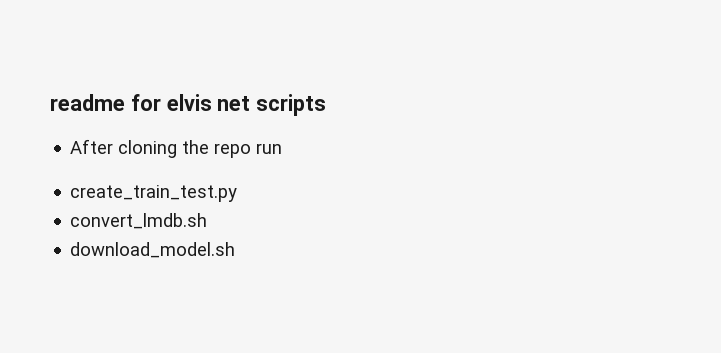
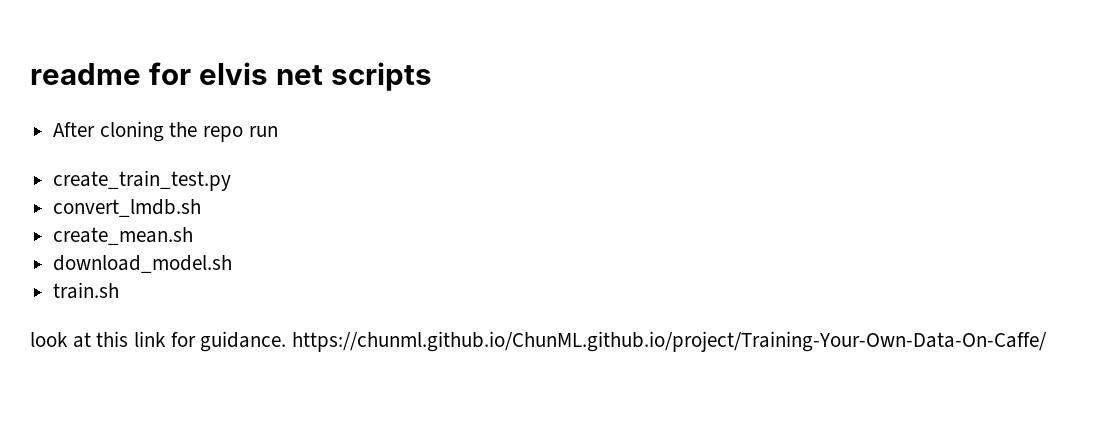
(208, 221) none -> [53,227,194,245] // create_mean.sh
(236, 250) none -> [53,282,120,299] [30,331,1048,352] // train.sh // look at this link for guidance. https://chunml.github.io/ChunML.github.io/project/Training-Your-Own-Data-On-Caffe/

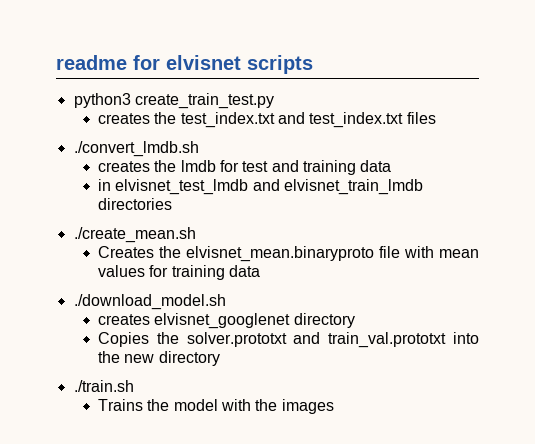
[198,62,323,85] elvis net -> [166,55,241,70] elvisnet
[53,121,278,142] [53,170,232,191] [53,199,202,217] [53,227,194,245] [53,255,233,273] [53,282,120,299] [30,331,1048,352] After cloning the repo run // create_train_test.py // convert_lmdb.sh // create_mean.sh // download_model.sh // train.sh // look at this link for guidance. https://chunml.github.io/ChunML.github.io/project/Training-Your-Own-Data-On-Caffe/ -> [73,93,274,109] [98,112,436,128] [73,141,199,157] [98,160,392,175] [98,179,424,195] [98,198,173,210] [73,227,196,243] [98,246,479,262] [98,265,261,280] [73,294,226,310] [98,313,355,329] [98,332,480,348] [98,351,220,366] [73,380,134,392] [98,399,334,414] python3 create_train_test.py // creates the test_index.txt and test_index.txt files // ./convert_lmdb.sh // creates the lmdb for test and training data // in elvisnet_test_lmdb and elvisnet_train_lmdb directories // ./create_mean.sh // Creates the elvisnet_mean.binaryproto file with mean values for training data // ./download_model.sh // creates elvisnet_googlenet directory // Copies the solver.prototxt and train_val.prototxt into the new directory // ./train.sh // Trains the model with the images

